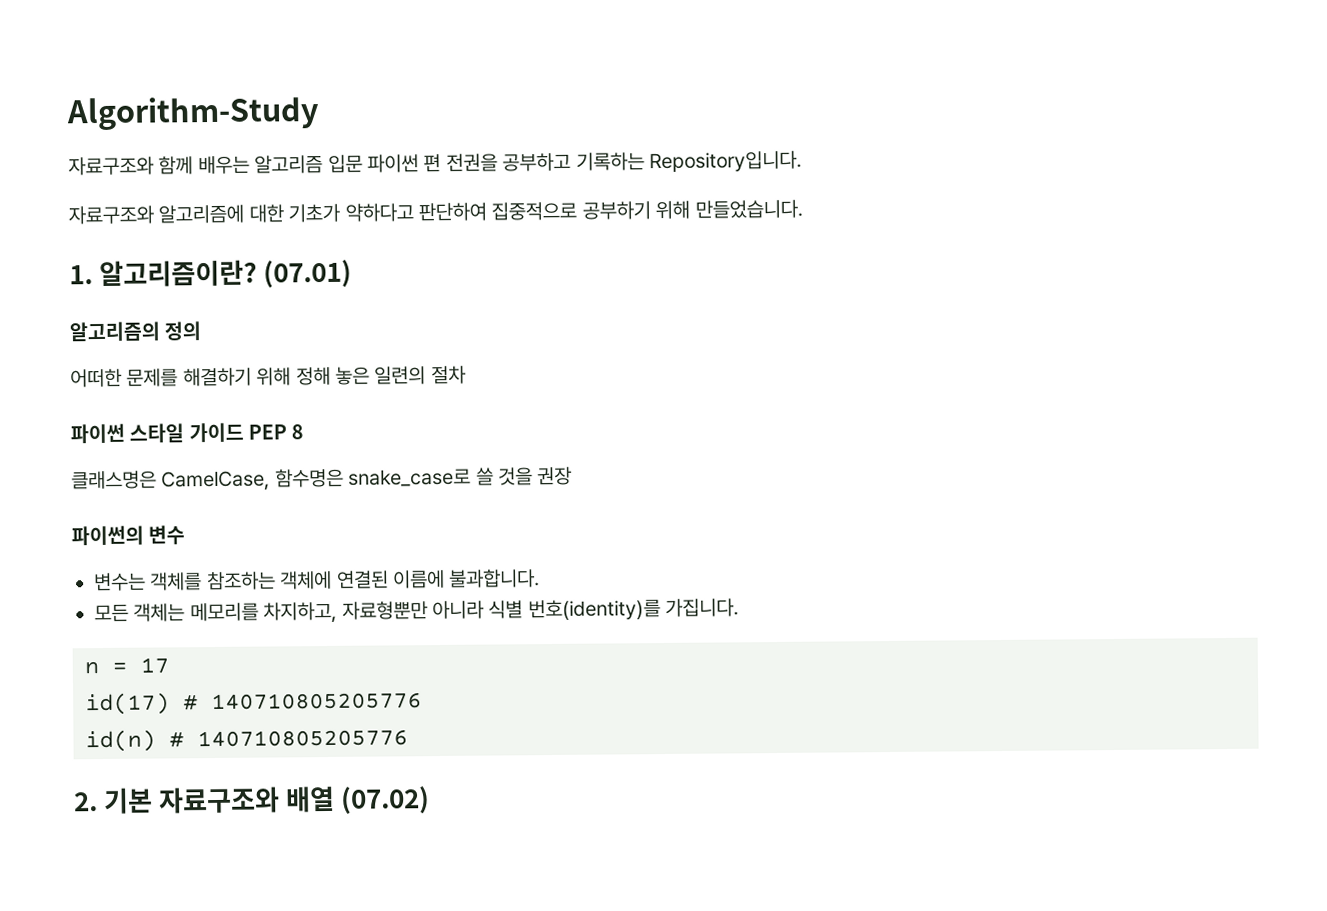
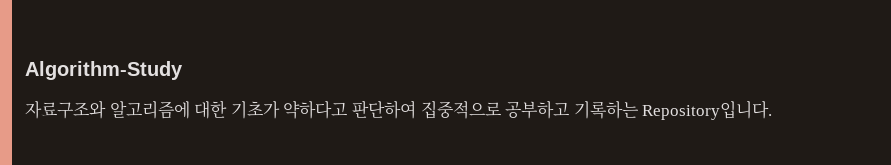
[68,150,802,176] // 자료구조와 함께 배우는 알고리즘 입문 파이썬 편 전권을 공부하고 기록하는 Repository입니다. -> (183, 70) none
[581,199,803,220] [69,259,353,288] [69,321,202,342] [70,365,467,388] [70,422,305,444] [71,466,573,492] [71,525,186,546] [94,569,541,592] [94,598,740,624] [84,657,169,675] [85,692,422,716] [85,729,408,753] [73,785,431,814] 공부하기 위해 만들었습니다. // 1. 알고리즘이란? (07.01) // 알고리즘의 정의 // 어떠한 문제를 해결하기 위해 정해 놓은 일련의 절차 // 파이썬 스타일 가이드 PEP 8 // 클래스명은 CamelCase, 함수명은 snake_case로 쓸 것을 권장 // 파이썬의 변수 // 변수는 객체를 참조하는 객체에 연결된 이름에 불과합니다. // 모든 객체는 메모리를 차지하고, 자료형뿐만 아니라 식별 번호(identity)를 가집니다. // n = 17 // id(17) # 140710805205776 // id(n) # 140710805205776 // 2. 기본 자료구조와 배열 (07.02) -> [505,101,773,120] 공부하고 기록하는 Repository입니다.

